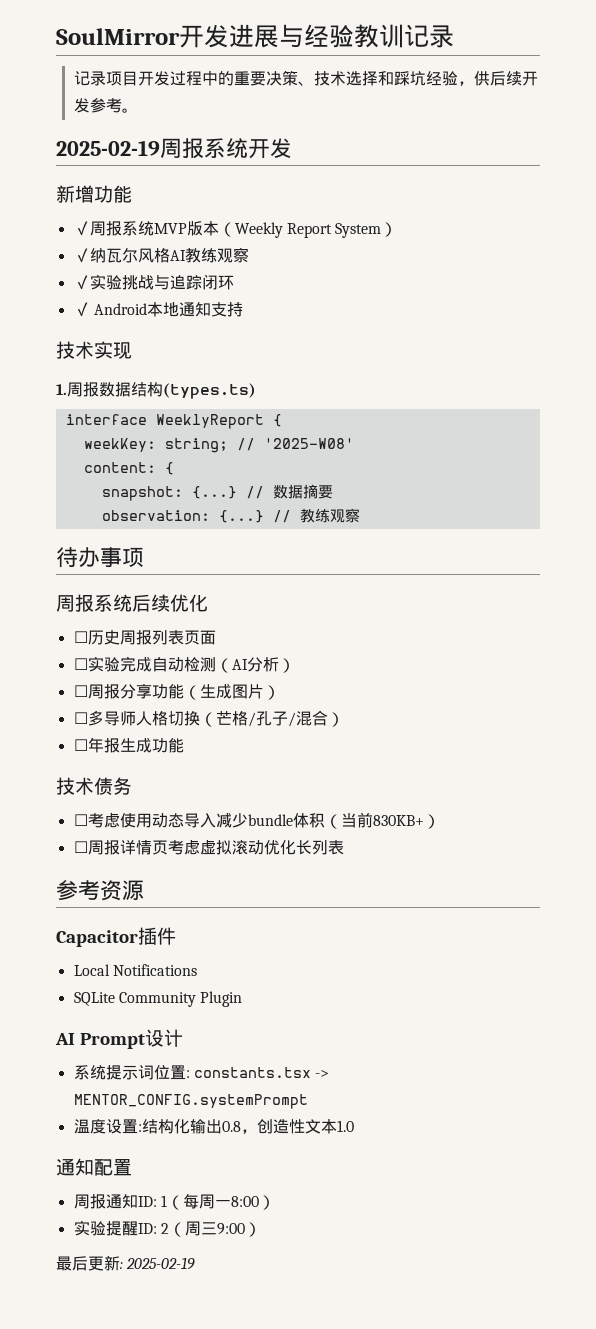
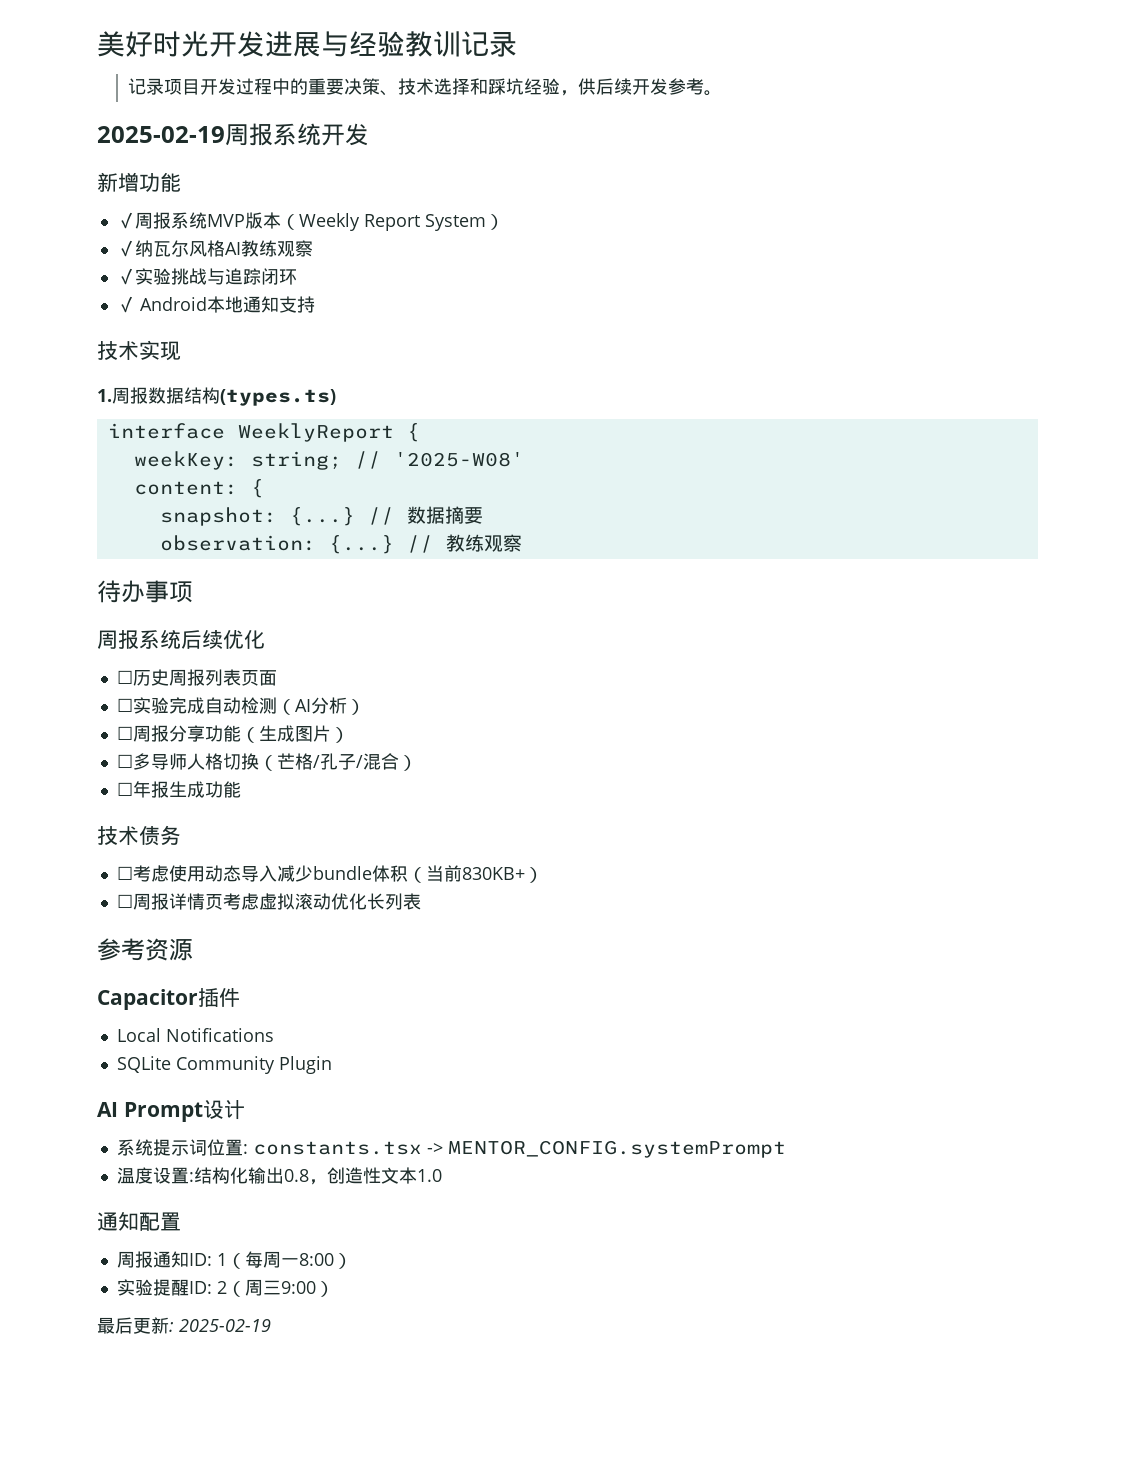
[56,28,180,45] SoulMirror -> [97,31,209,57] 美好时光

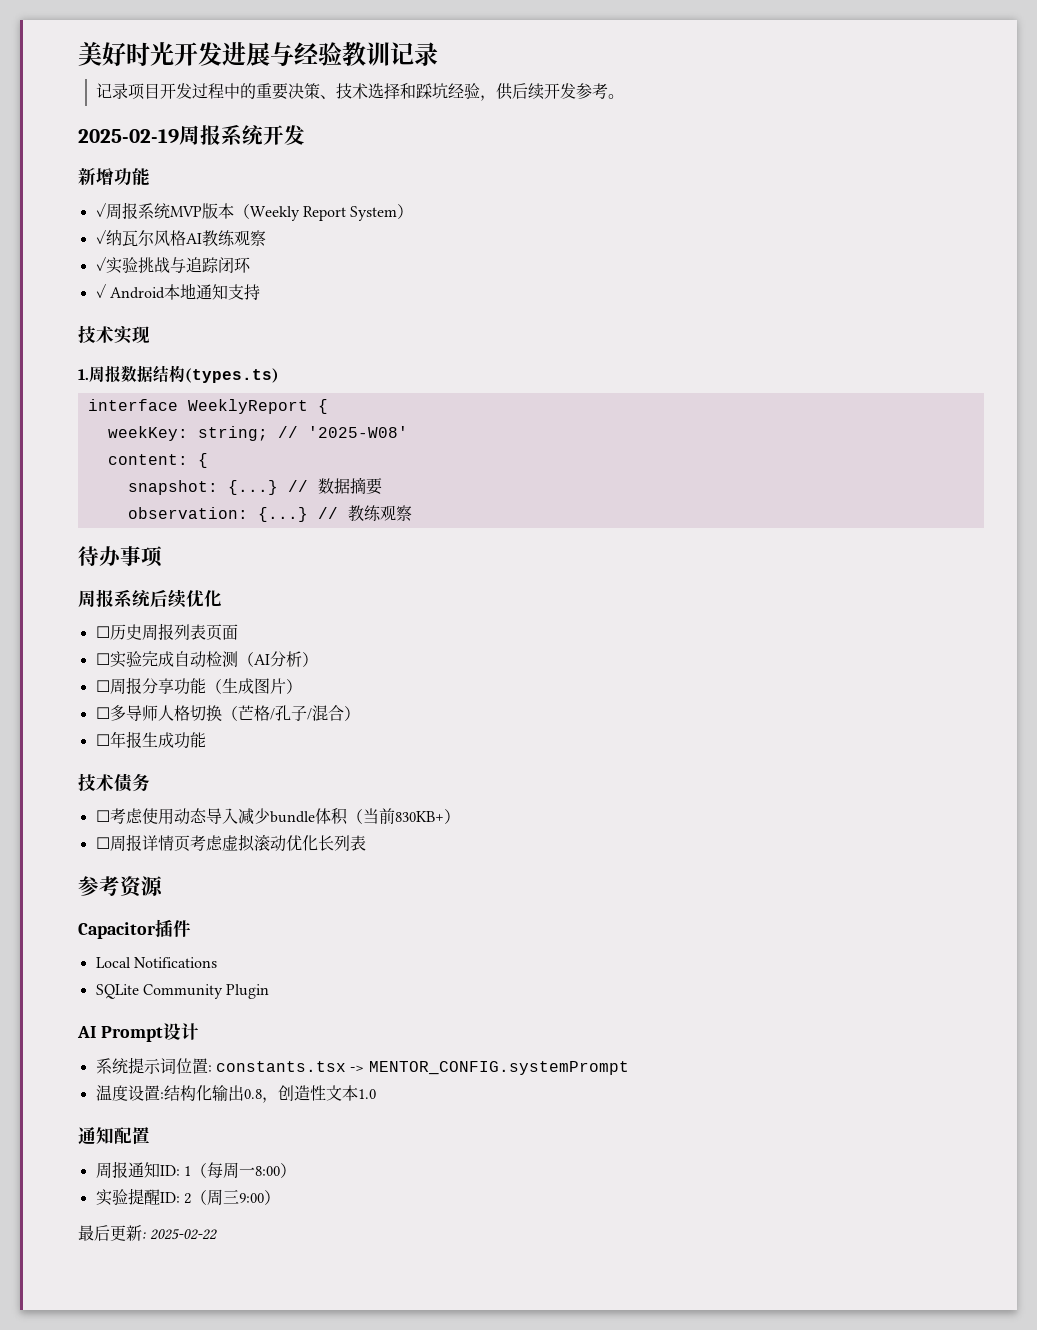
[179,1319,271,1332] 2025-02-19 -> [150,1229,219,1240] 2025-02-22

